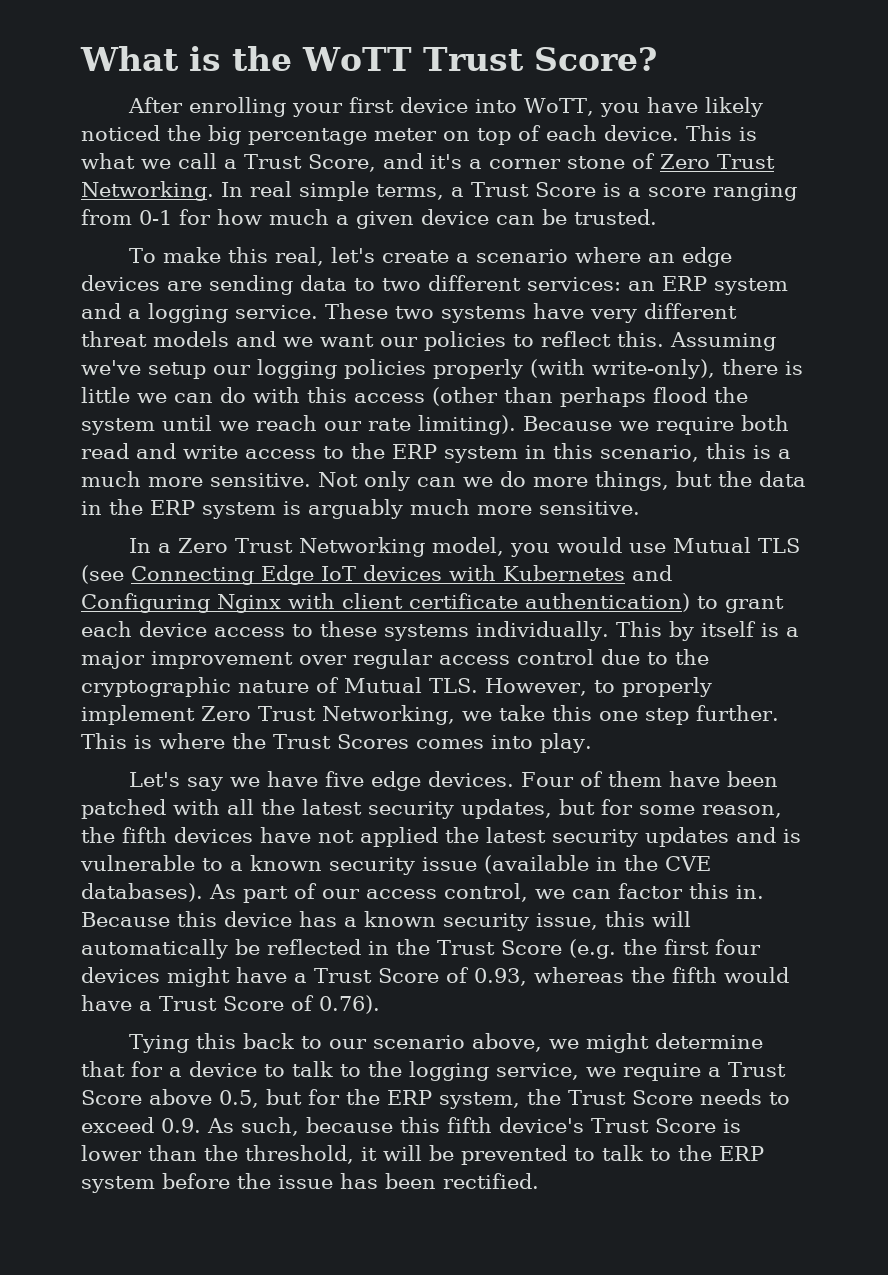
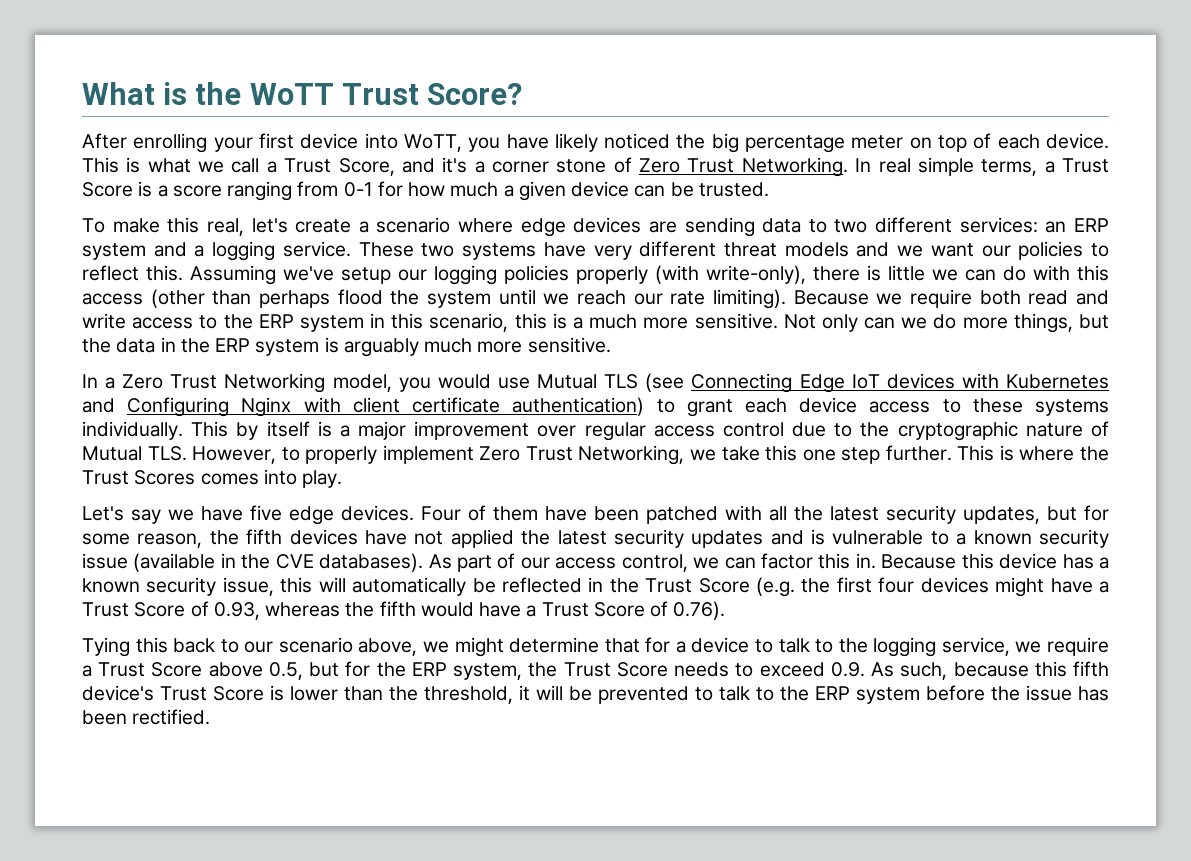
[647,253,675,263] an -> (514, 225) none

